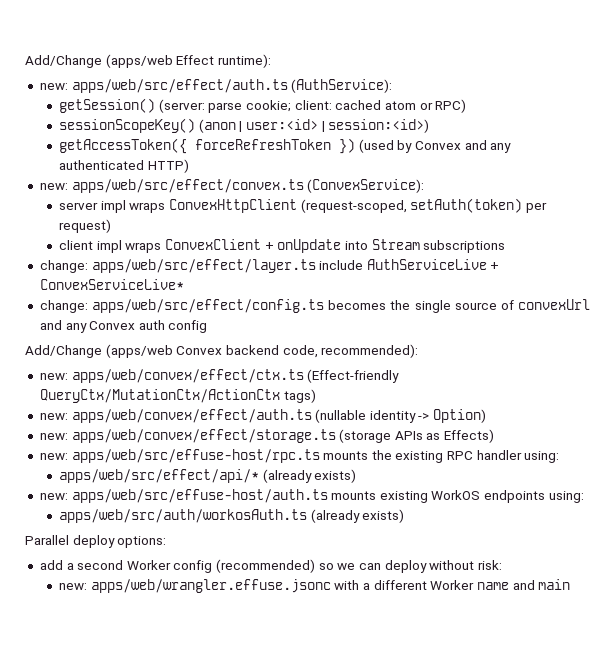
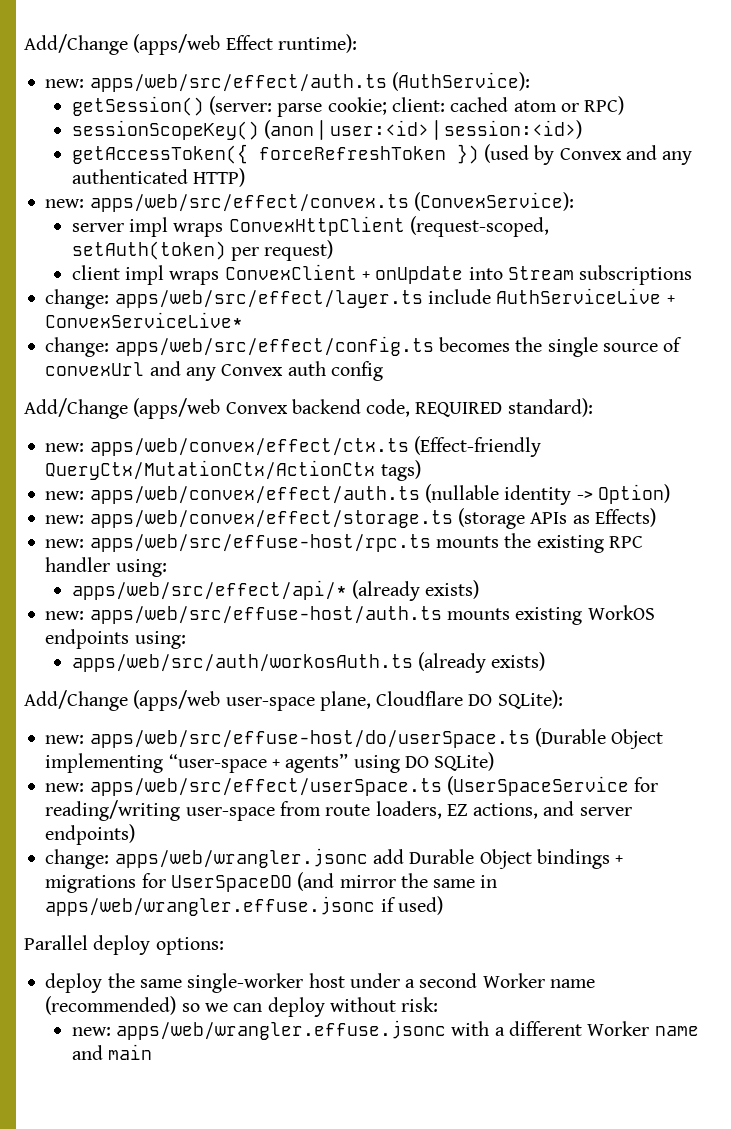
[321,344,419,358] recommended): -> [415,398,593,417] REQUIRED standard):
[25,535,167,548] [39,560,63,570] Parallel deploy options: // add -> [24,690,563,711] [45,728,664,749] [45,752,495,773] [45,776,659,796] [45,800,632,821] [45,824,136,845] [45,848,624,869] [45,872,498,893] [45,896,443,916] [24,935,224,955] [45,973,400,993] Add/Change (apps/web user-space plane, Cloudflare DO SQLite): // new: apps/web/src/effuse-host/do/userSpace.ts (Durable Object implementing “user-space + agents” using DO SQLite) // new: apps/web/src/effect/userSpace.ts (UserSpaceService for reading/writing user-space from route loaders, EZ actions, and server endpoints) // change: apps/web/wrangler.jsonc add Durable Object bindings + migrations for UserSpaceDO (and mirror the same in apps/web/wrangler.effuse.jsonc if used) // Parallel deploy options: // deploy the same single-worker host under
[173,560,213,573] config -> [549,979,595,988] name

